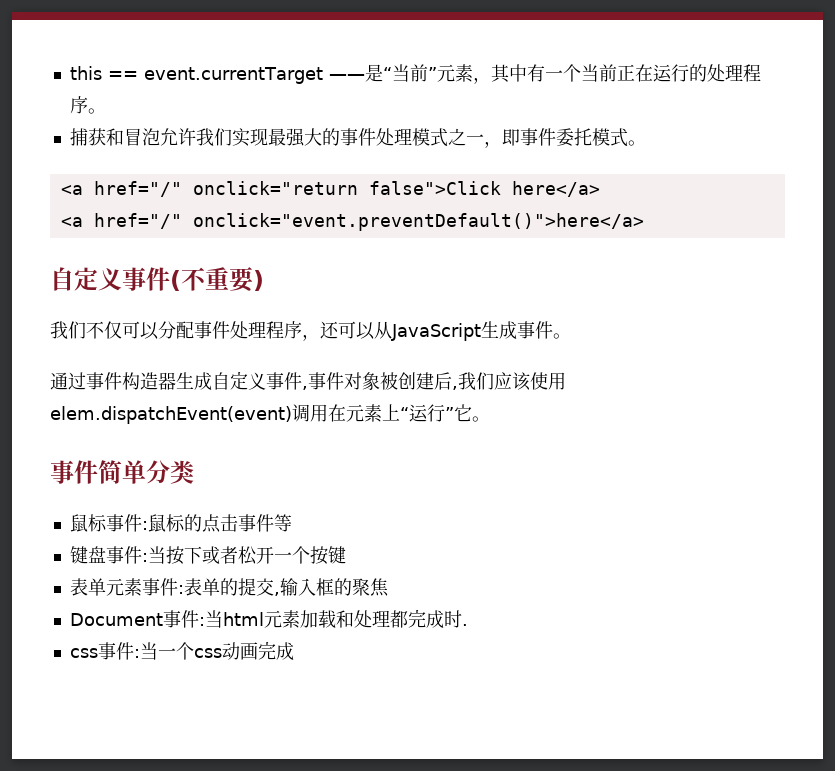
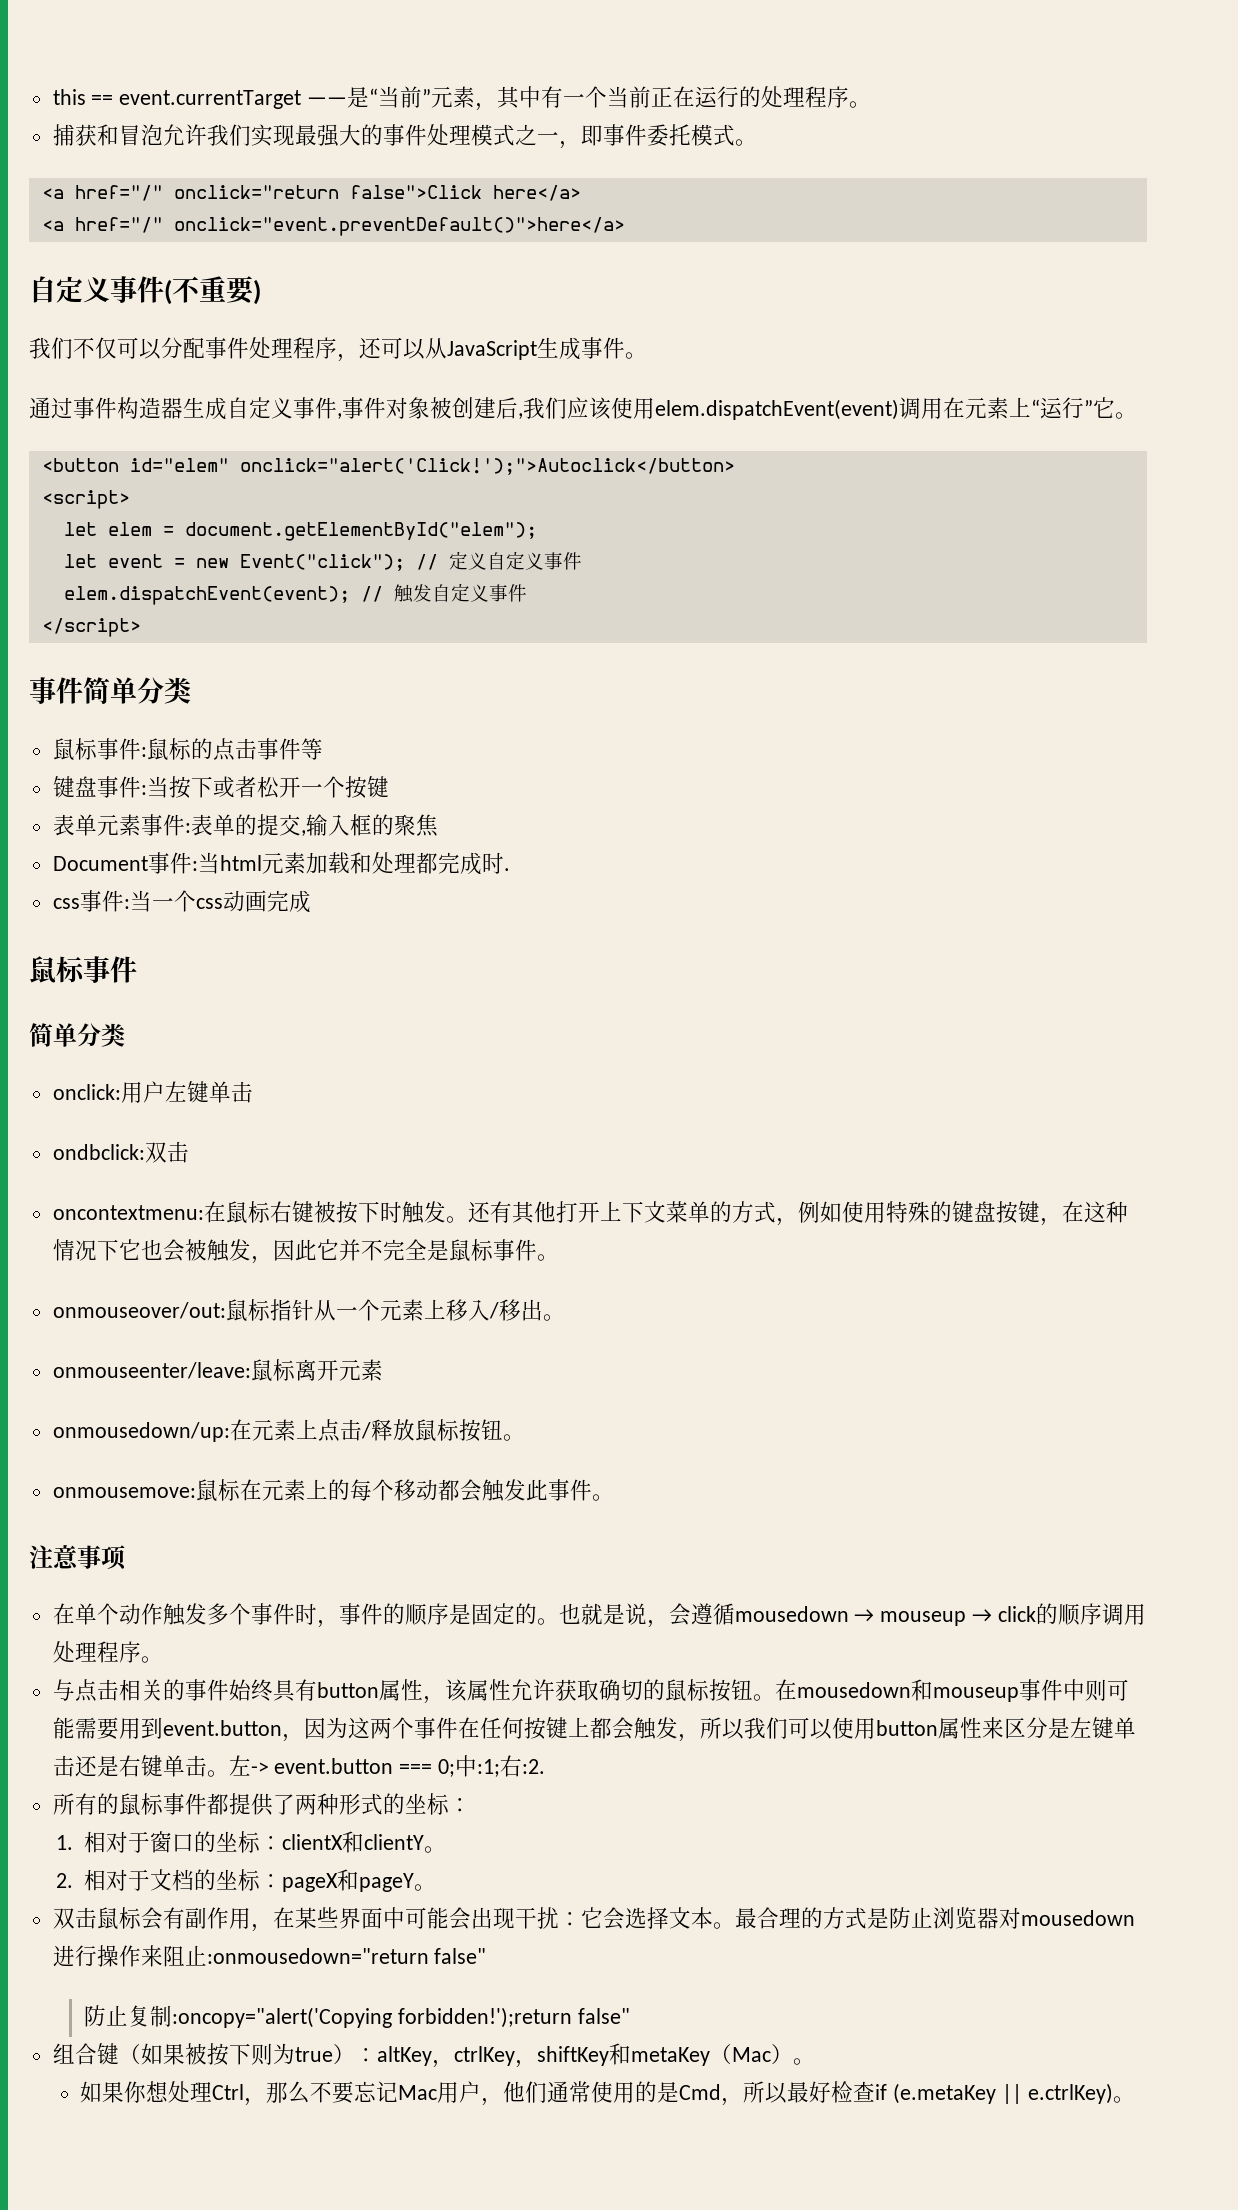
(490, 419) none -> [41,458,735,475] [41,490,130,509] [63,522,537,541] [63,551,582,571] [63,583,527,605] [41,618,141,637] // <button id="elem" onclick="alert('Click!');">Autoclick</button> // <script> // let elem = document.getElementById("elem"); // let event = new Event("click"); // 定义自定义事件 // elem.dispatchEvent(event); // 触发自定义事件 // </script>
(294, 651) none -> [29,956,137,983] [29,1023,125,1047] [52,1081,253,1103] [52,1141,189,1163] [52,1201,1128,1226] [52,1239,559,1264] [52,1299,565,1321] [52,1359,383,1381] [52,1419,525,1442] [52,1479,614,1502] [29,1545,127,1570] [52,1603,1146,1628] [52,1641,163,1663] [52,1679,1129,1704] [52,1717,1136,1742] [52,1755,546,1777] [52,1793,471,1816] [56,1831,447,1853] [56,1869,437,1892] [52,1907,1135,1932] [52,1945,487,1967] [83,2005,630,2028] [52,2043,815,2068] [80,2081,1135,2106] // 鼠标事件 // 简单分类 // onclick:用户左键单击 // ondbclick:双击 // oncontextmenu:在鼠标右键被按下时触发。还有其他打开上下文菜单的方式，例如使用特殊的键盘按键，在这种情况下它也会被触发，因此它并不完全是鼠标事件。 // onmouseover/out:鼠标指针从一个元素上移入/移出。 // onmouseenter/leave:鼠标离开元素 // onmousedown/up:在元素上点击/释放鼠标按钮。 // onmousemove:鼠标在元素上的每个移动都会触发此事件。 // 注意事项 // 在单个动作触发多个事件时，事件的顺序是固定的。也就是说，会遵循mousedown → mouseup → click的顺序调用处理程序。 // 与点击相关的事件始终具有button属性，该属性允许获取确切的鼠标按钮。在mousedown和mouseup事件中则可能需要用到event.button，因为这两个事件在任何按键上都会触发，所以我们可以使用button属性来区分是左键单击还是右键单击。左-> event.button === 0;中:1;右:2. // 所有的鼠标事件都提供了两种形式的坐标： // 1.相对于窗口的坐标：clientX和clientY。 // 2.相对于文档的坐标：pageX和pageY。 // 双击鼠标会有副作用，在某些界面中可能会出现干扰：它会选择文本。最合理的方式是防止浏览器对mousedown进行操作来阻止:onmousedown="return false" // 防止复制:oncopy="alert('Copying forbidden!');return false" // 组合键（如果被按下则为true）：altKey，ctrlKey，shiftKey和metaKey（Mac）。 // 如果你想处理Ctrl，那么不要忘记Mac用户，他们通常使用的是Cmd，所以最好检查if (e.metaKey || e.ctrlKey)。

